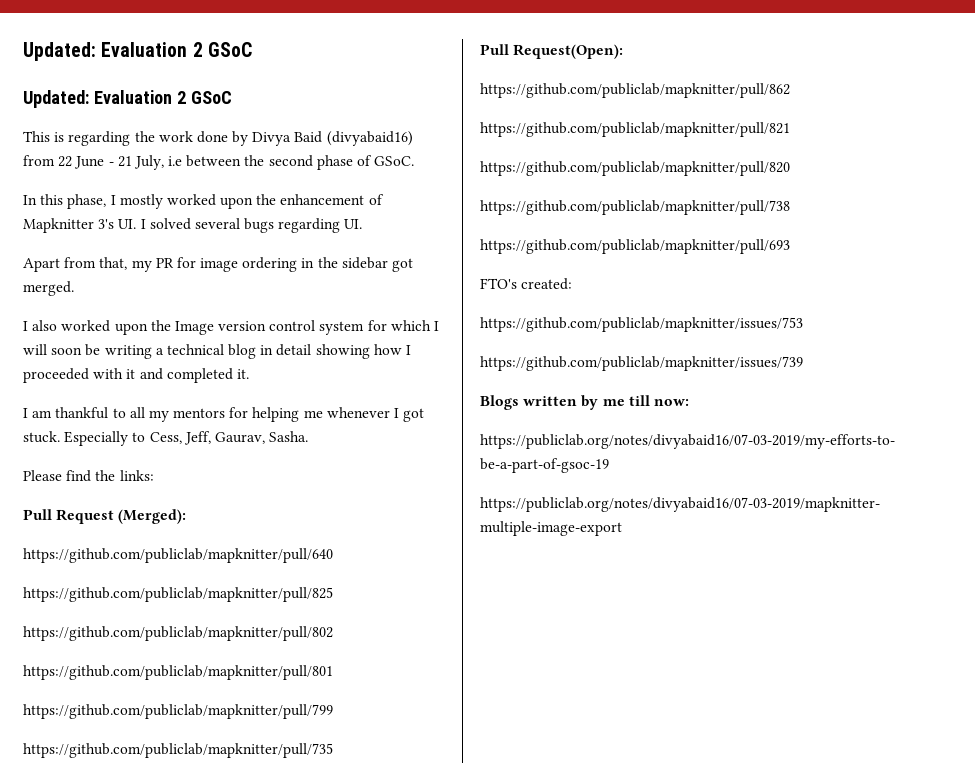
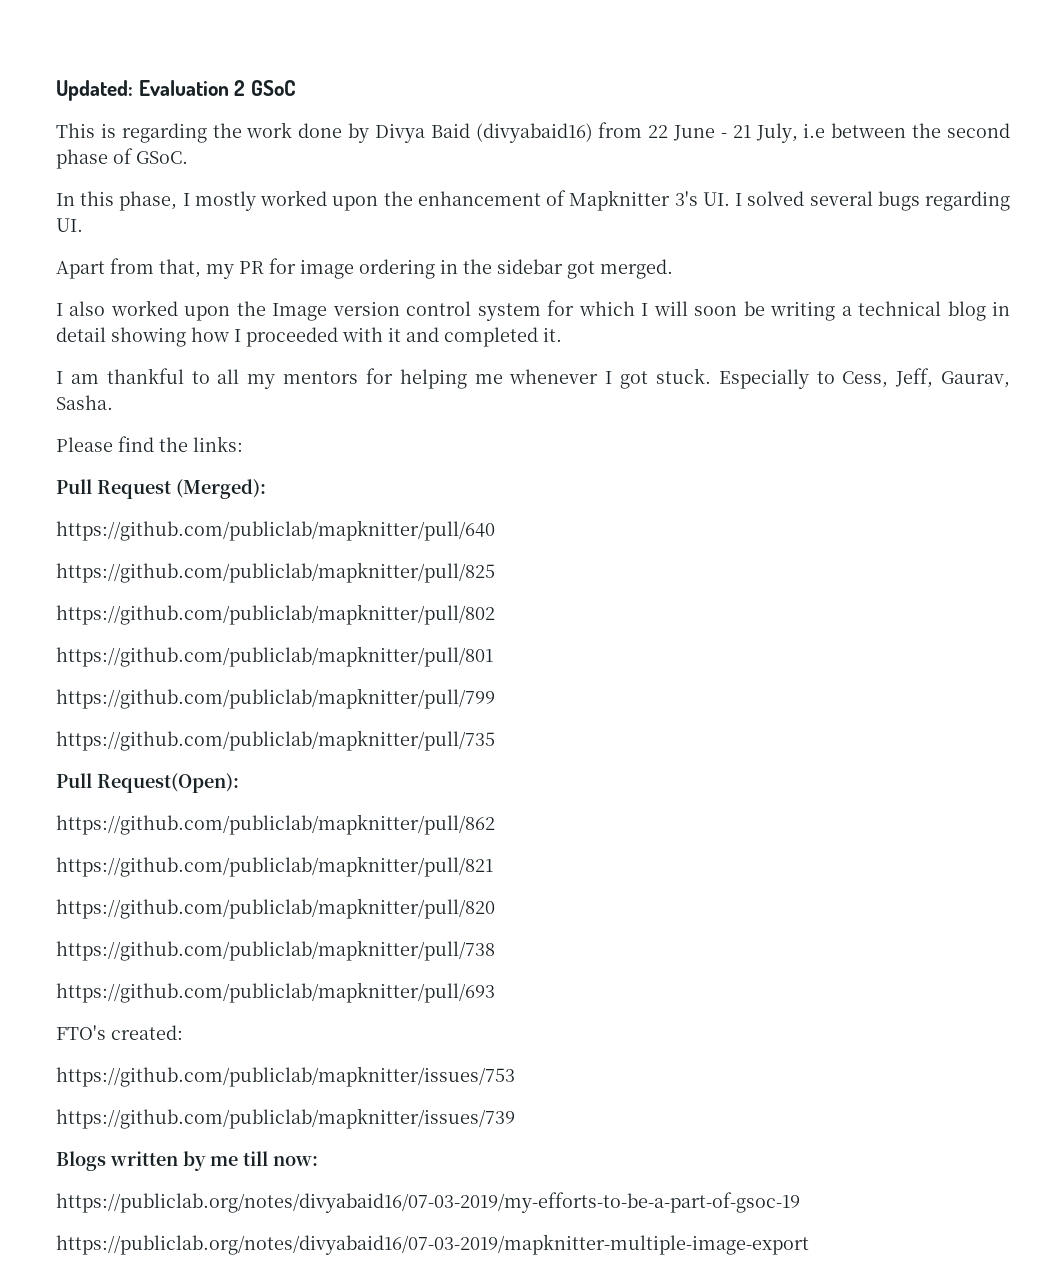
[23,42,252,61] [23,90,232,108] Updated: Evaluation 2 GSoC // Updated: Evaluation 2 GSoC -> [56,80,296,101] Updated: Evaluation 2 GSoC

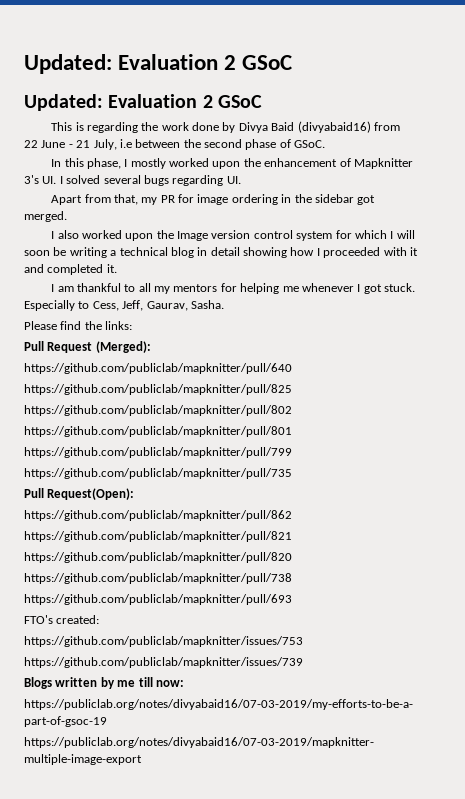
[56,80,296,101] Updated: Evaluation 2 GSoC -> [24,54,293,74] [24,94,262,111] Updated: Evaluation 2 GSoC // Updated: Evaluation 2 GSoC

